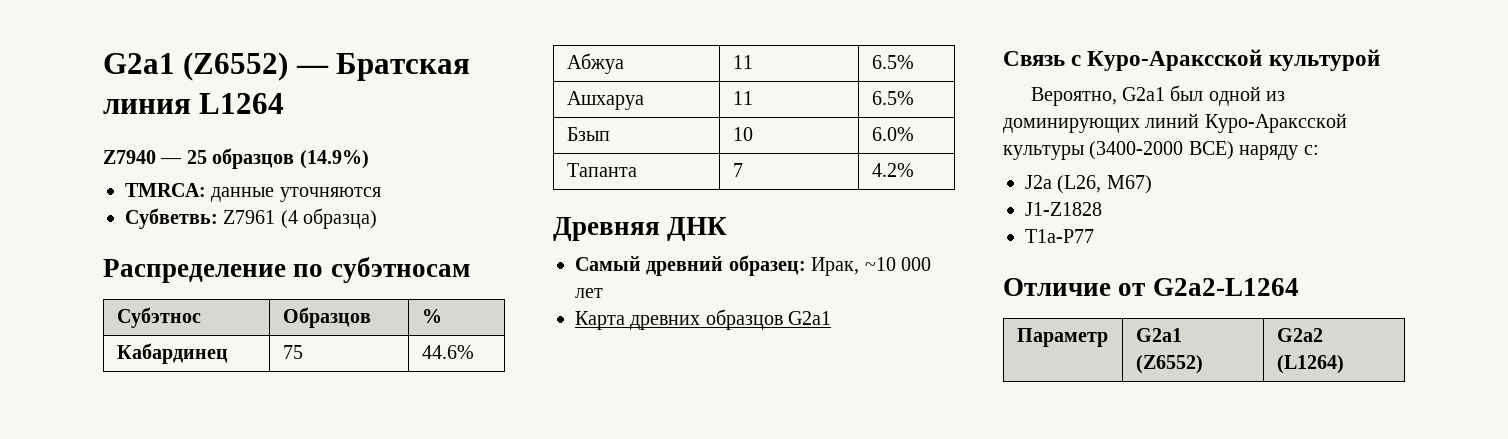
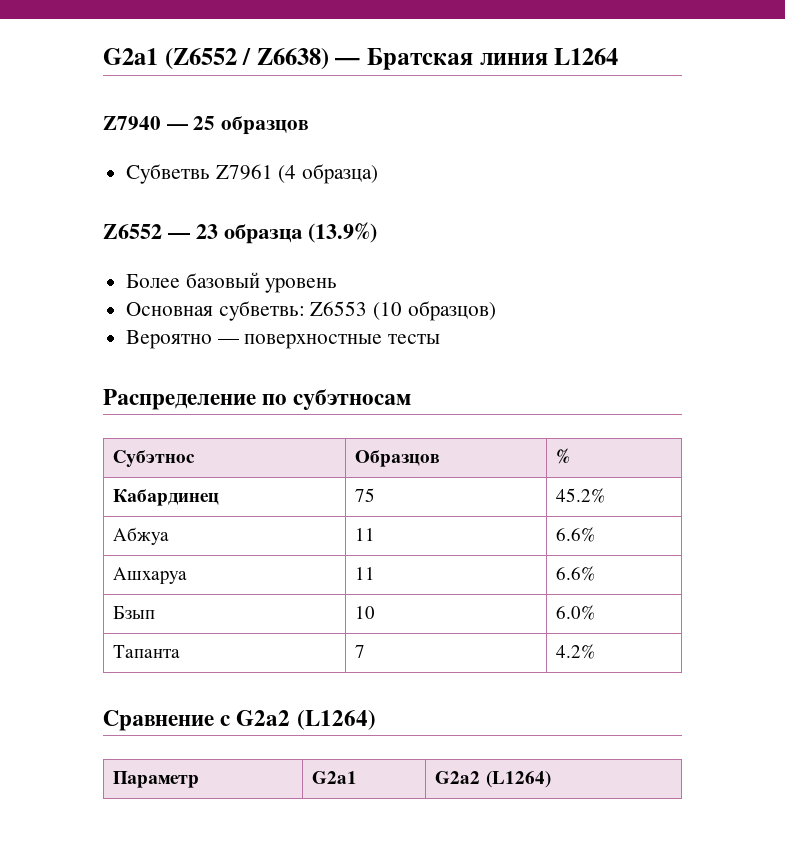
[103,52,289,81] G2a1 (Z6552) -> [103,48,329,70] G2a1 (Z6552 / Z6638)
[299,150,369,169] [125,183,381,202] [125,208,378,229] (14.9%) // TMRCA: данные уточняются // Субветвь: Z7961 (4 образца) -> [126,164,379,184] [103,222,377,244] [126,272,338,293] [126,301,496,321] [126,330,441,349] // Субветвь Z7961 (4 образца) // Z6552 — 23 образца (13.9%) // Более базовый уровень // Основная субветвь: Z6553 (10 образцов) // Вероятно — поверхностные тесты
[421,345,474,359] 44.6% -> [556,488,606,503] 45.2%
[871,55,914,69] 6.5% -> [556,527,596,542] 6.6%
[871,91,914,105] 6.5% -> [556,566,596,581] 6.6%
[553,217,728,241] [575,255,931,276] [575,288,603,298] [575,309,832,330] [1003,49,1380,71] [1030,85,1286,106] [1003,113,1347,133] [1003,141,1319,160] [1025,175,1152,194] [1025,202,1102,216] [1025,229,1094,243] [1003,278,1299,296] Древняя ДНК // Самый древний образец: Ирак, ~10 000 лет // Карта древних образцов G2a1 // Связь с Куро-Араксской культурой // Вероятно, G2a1 был одной из доминирующих линий Куро-Араксской культуры (3400-2000 BCE) наряду с: // J2a (L26, M67) // J1-Z1828 // T1a-P77 // Отличие от G2a2-L1264 -> [103,710,376,731] Сравнение с G2a2 (L1264)
[1135,355,1203,374] (Z6552) -> (358, 777) none

